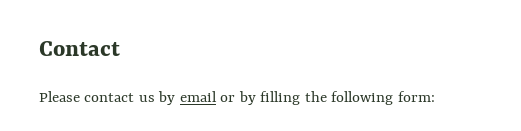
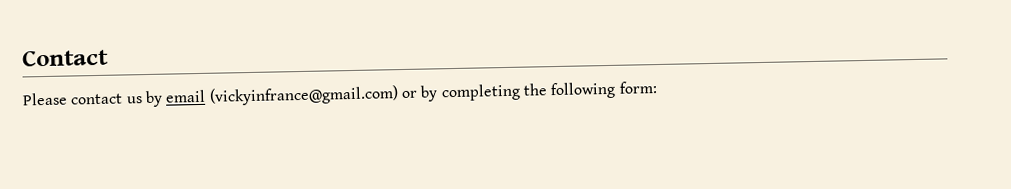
(217, 96) none -> [208,85,399,106] (vickyinfrance@gmail.com)
[260,91,301,105] filling -> [440,83,521,102] completing

